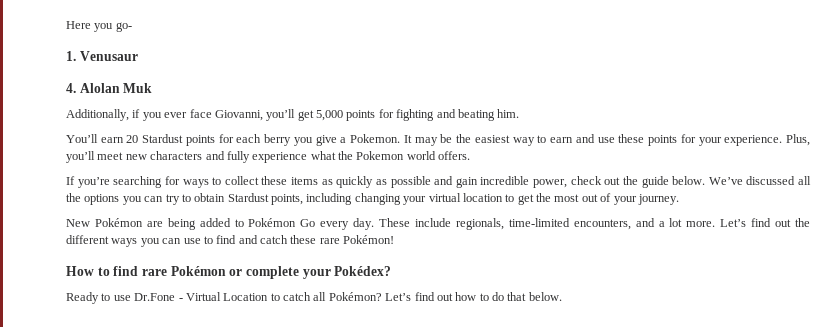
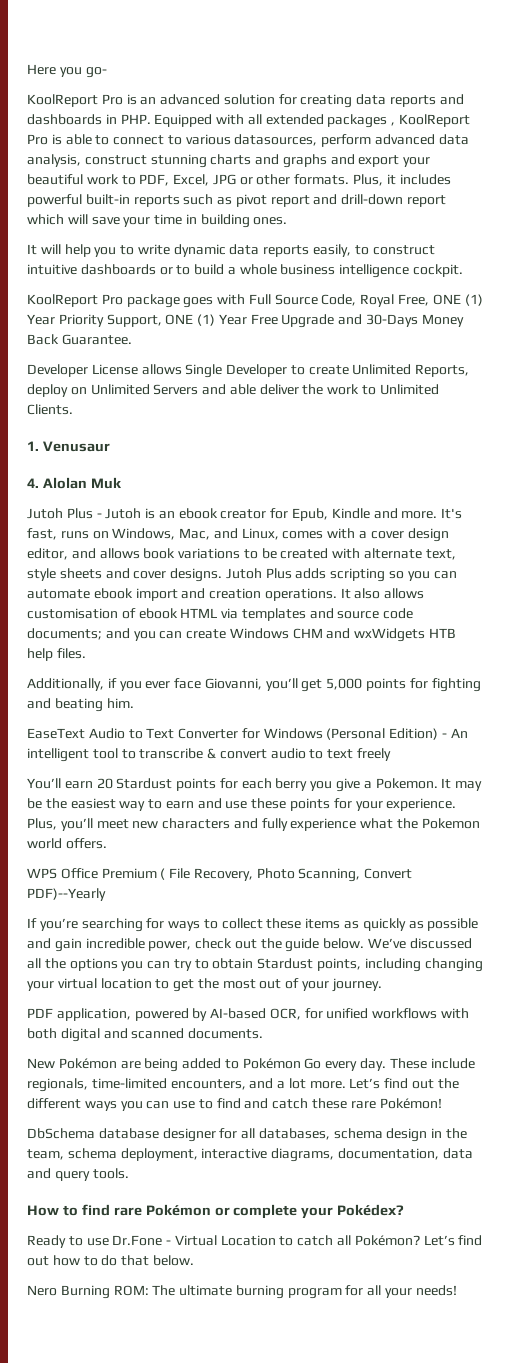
(132, 27) none -> [27,94,464,108] [27,114,471,128] [27,134,469,147] [27,154,431,168] [27,174,451,186] [27,194,447,207] [27,214,288,228] [27,244,435,257] [27,264,464,278] [27,294,483,308] [27,314,464,328] [27,334,132,345] [27,364,470,378] [27,384,439,397] [27,404,73,415] // KoolReport Pro is an advanced solution for creating data reports and dashboards in PHP. Equipped with all extended packages , KoolReport Pro is able to connect to various datasources, perform advanced data analysis, construct stunning charts and graphs and export your beautiful work to PDF, Excel, JPG or other formats. Plus, it includes powerful built-in reports such as pivot report and drill-down report which will save your time in building ones. // It will help you to write dynamic data reports easily, to construct intuitive dashboards or to build a whole business intelligence cockpit. // KoolReport Pro package goes with Full Source Code, Royal Free, ONE (1) Year Priority Support, ONE (1) Year Free Upgrade and 30-Days Money Back Guarantee. // Developer License allows Single Developer to create Unlimited Reports, deploy on Unlimited Servers and able deliver the work to Unlimited Clients.
(153, 88) none -> [27,508,463,521] [27,528,449,542] [27,548,456,560] [27,568,457,582] [27,588,425,601] [27,608,414,621] [27,628,457,642] [27,648,86,661] // Jutoh Plus - Jutoh is an ebook creator for Epub, Kindle and more. It's fast, runs on Windows, Mac, and Linux, comes with a cover design editor, and allows book variations to be created with alternate text, style sheets and cover designs. Jutoh Plus adds scripting so you can automate ebook import and creation operations. It also allows customisation of ebook HTML via templates and source code documents; and you can create Windows CHM and wxWidgets HTB help files.
(520, 113) none -> [27,728,468,740] [27,748,392,762] // EaseText Audio to Text Converter for Windows (Personal Edition) - An intelligent tool to transcribe & convert audio to text freely
(471, 155) none -> [27,868,413,882] [27,888,106,901] // WPS Office Premium ( File Recovery, Photo Scanning, Convert PDF)--Yearly
(679, 199) none -> [27,1008,470,1021] [27,1028,264,1042] // PDF application, powered by AI-based OCR, for unified workflows with both digital and scanned documents.
(395, 239) none -> [27,1128,468,1142] [27,1148,473,1162] [27,1168,129,1181] // DbSchema database designer for all databases, schema design in the team, schema deployment, interactive diagrams, documentation, data and query tools.
(562, 296) none -> [27,1285,457,1299] // Nero Burning ROM: The ultimate burning program for all your needs!

